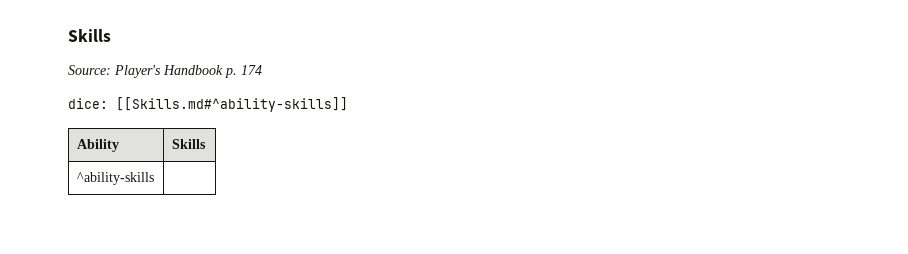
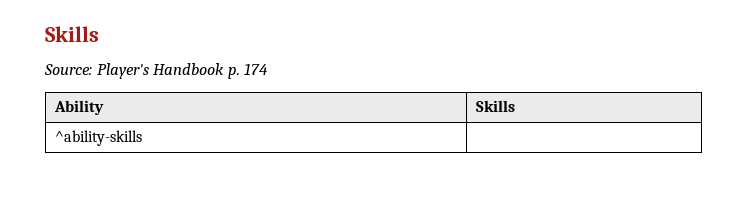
[68,97,348,112] // dice: [[Skills.md#^ability-skills]] -> (269, 69) none

